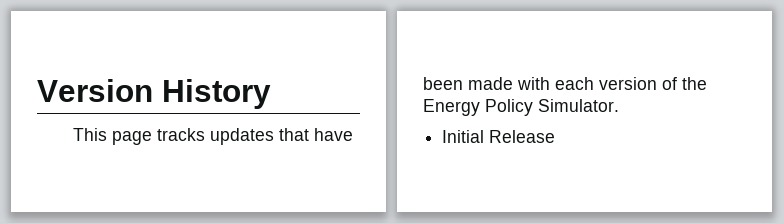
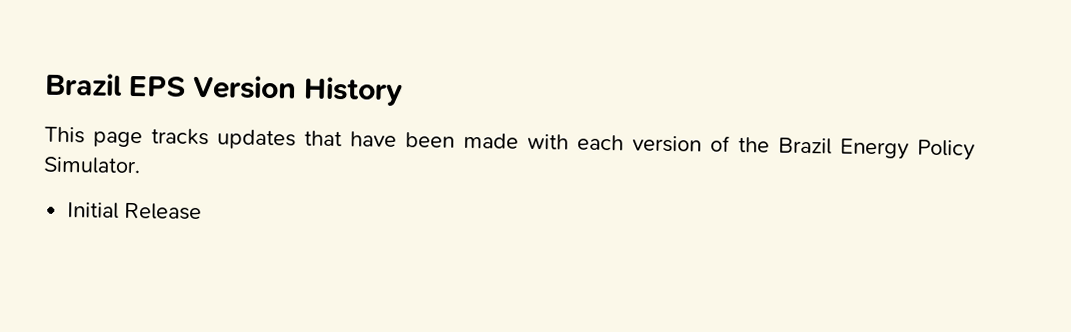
(37, 90) none -> [45,72,187,97] Brazil EPS
(707, 83) none -> [778,137,832,155] Brazil

